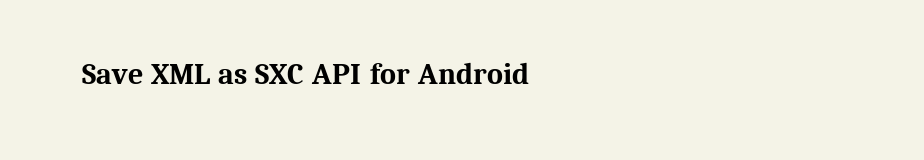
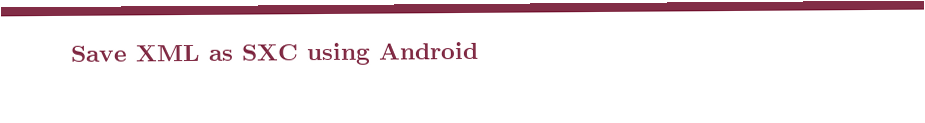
[311,63,410,84] API for -> [306,42,371,66] using

